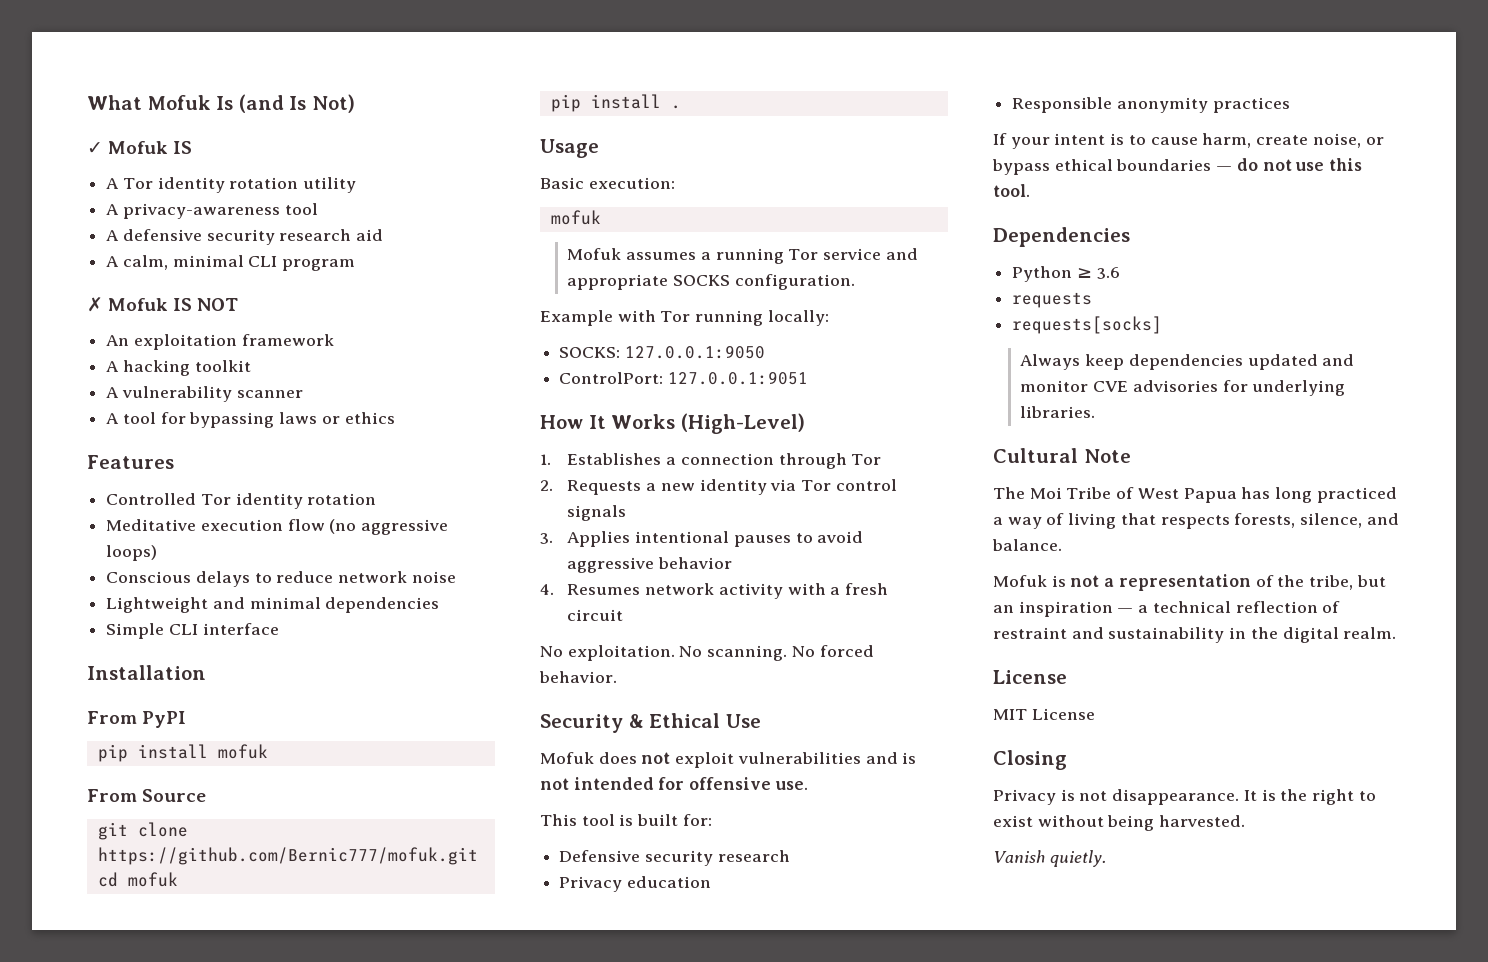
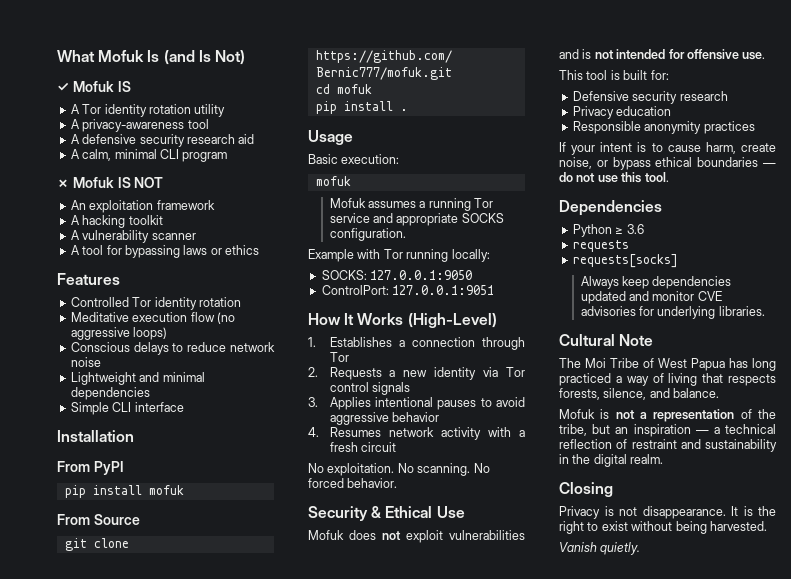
[993,670,1067,684] [993,708,1095,720] // License // MIT License -> (664, 459) none

